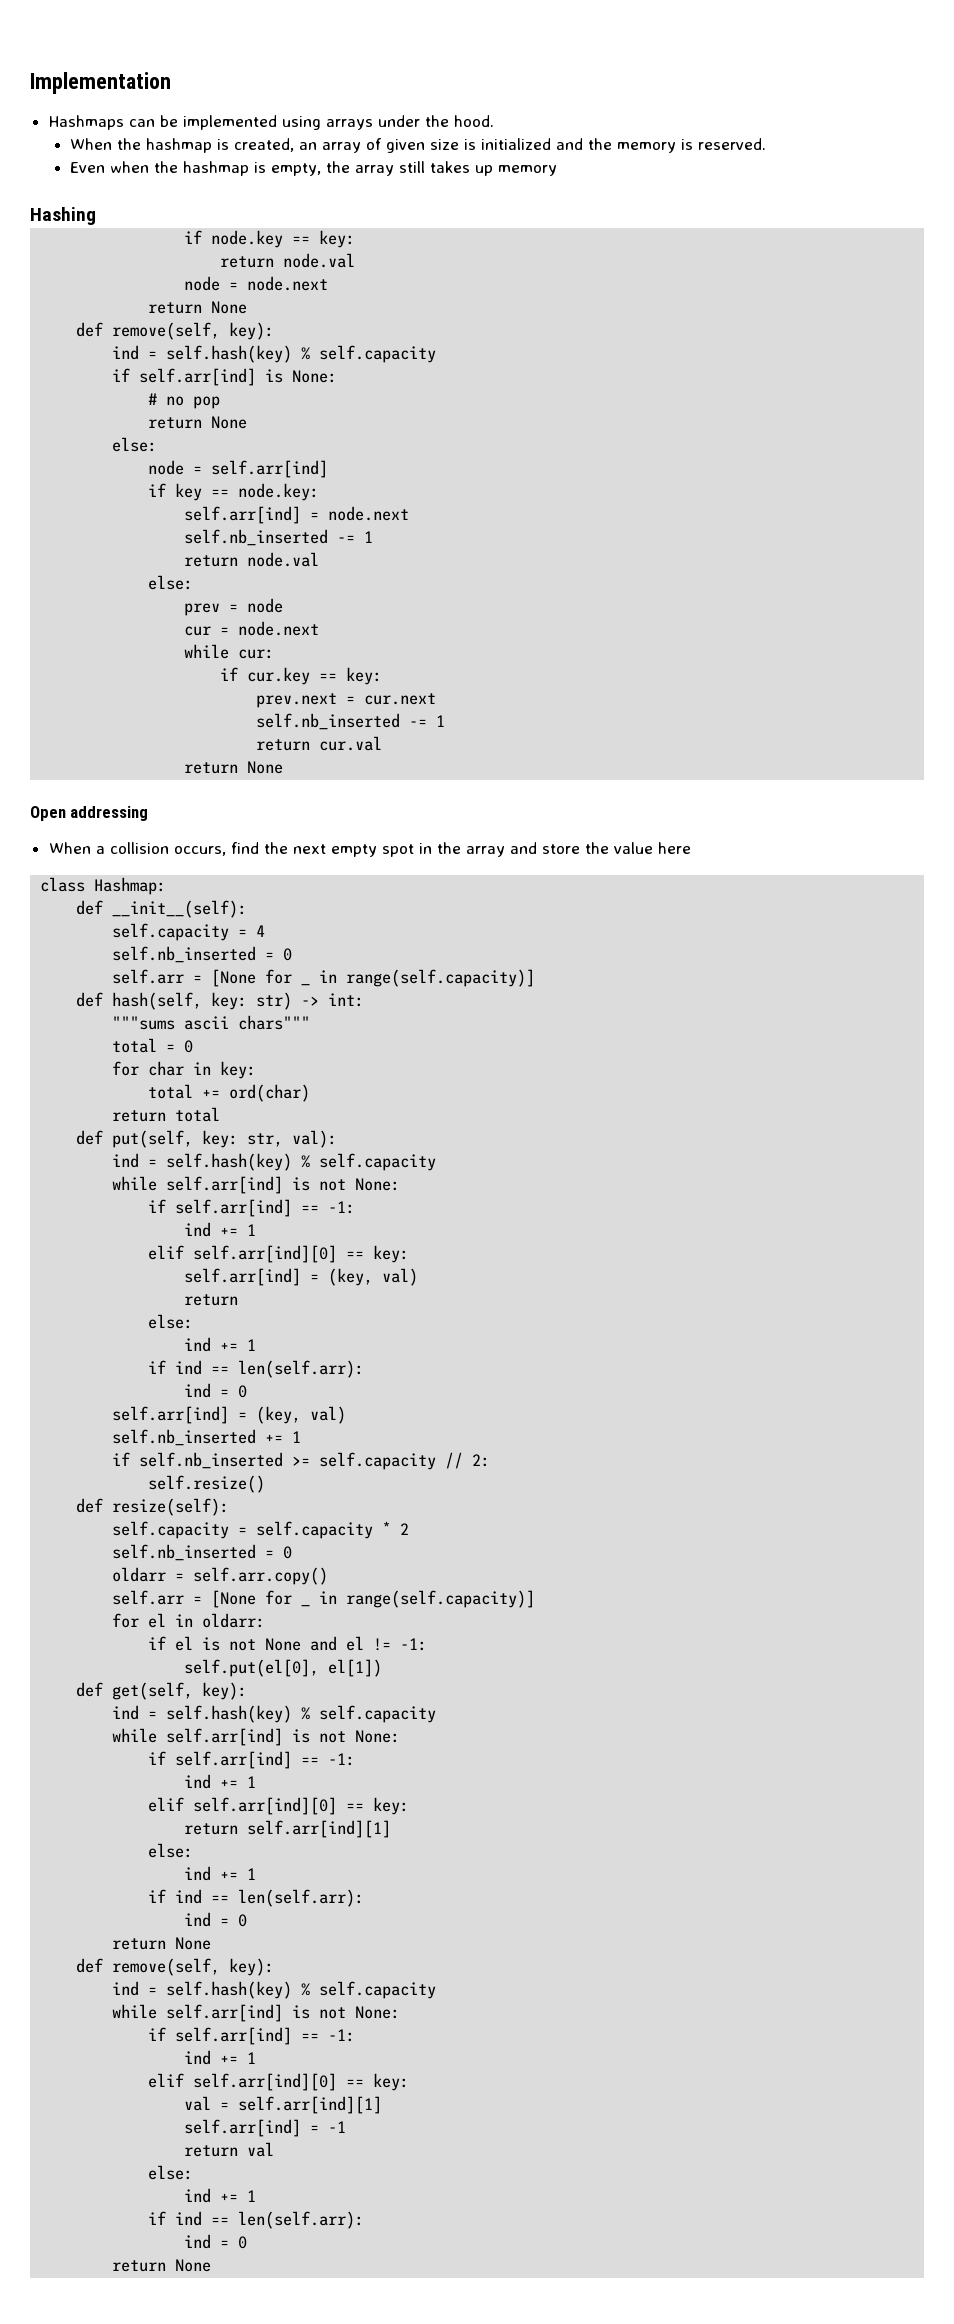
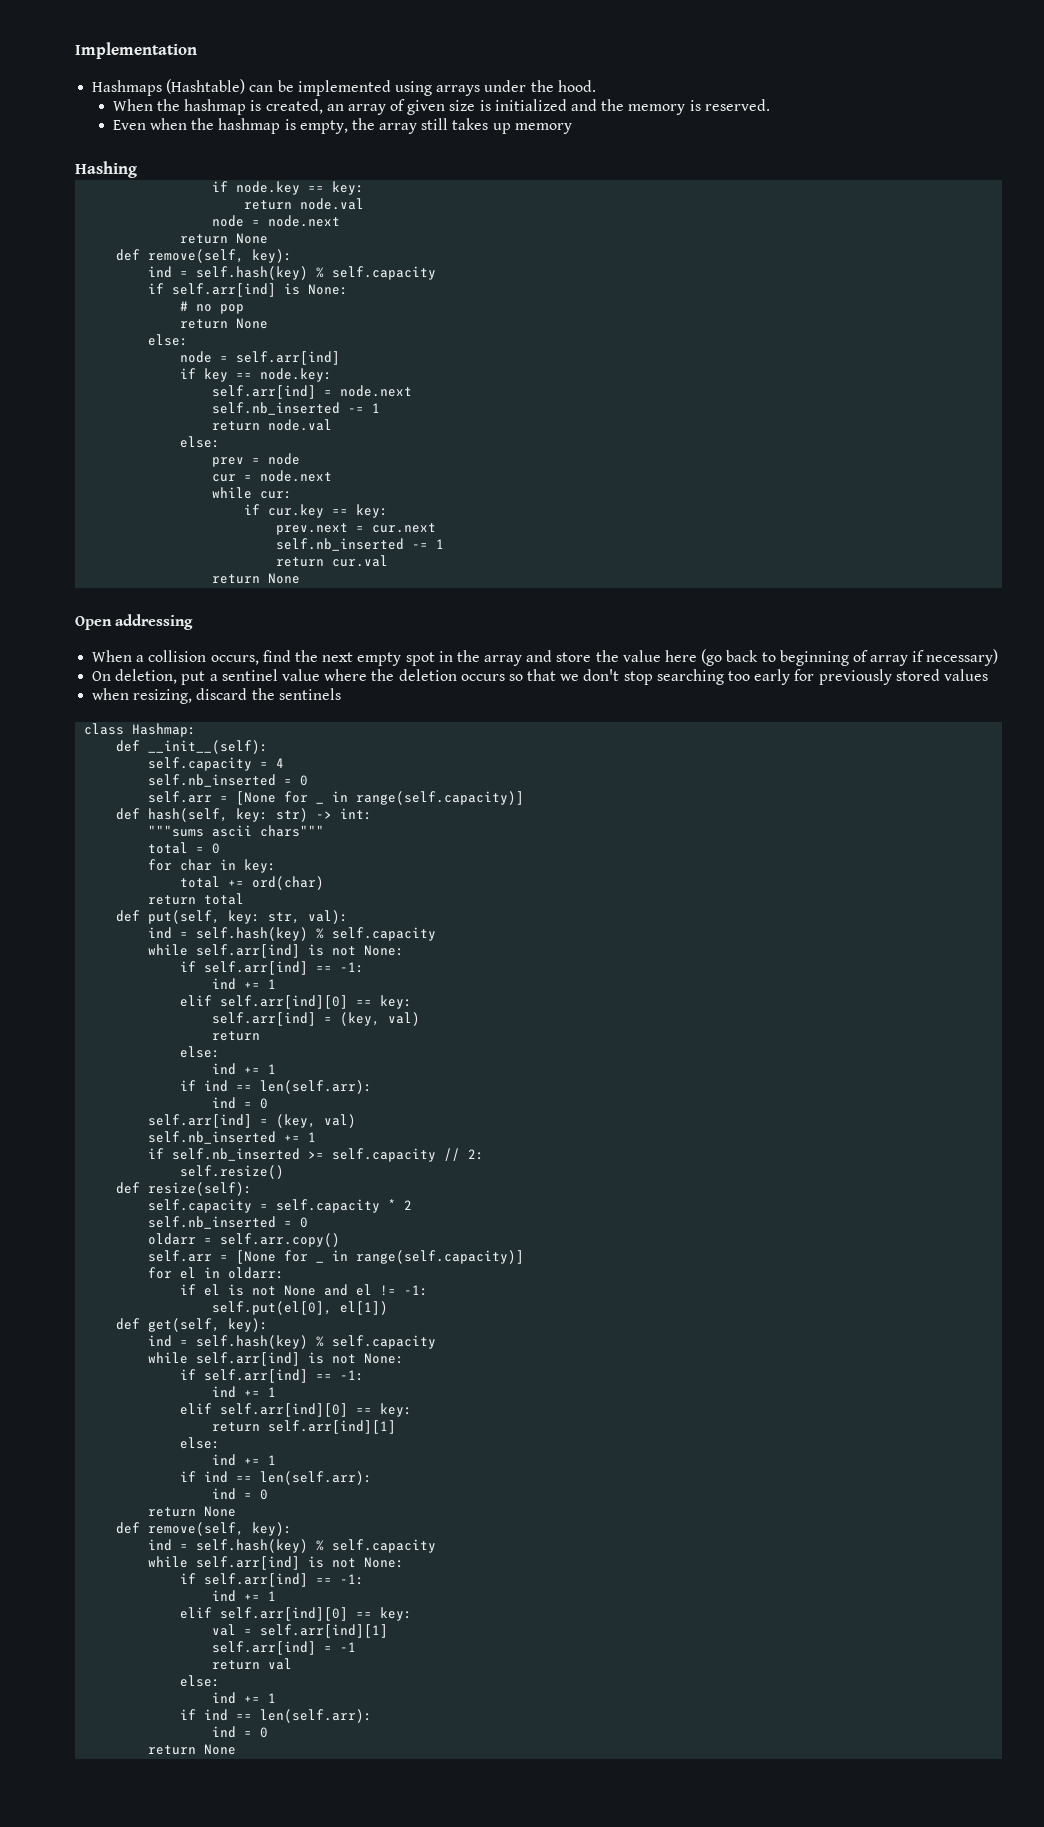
(124, 122) none -> [166,79,246,94] (Hashtable)
(691, 848) none -> [701,649,999,666] [92,669,988,685] [92,688,341,704] (go back to beginning of array if necessary) // On deletion, put a sentinel value where the deletion occurs so that we don't stop searching too early for previously stored values // when resizing, discard the sentinels

